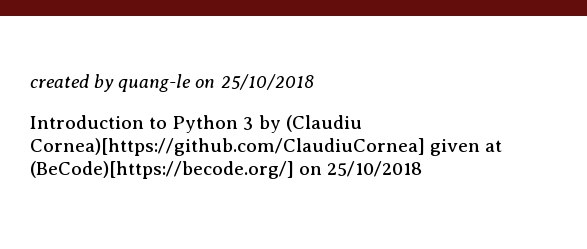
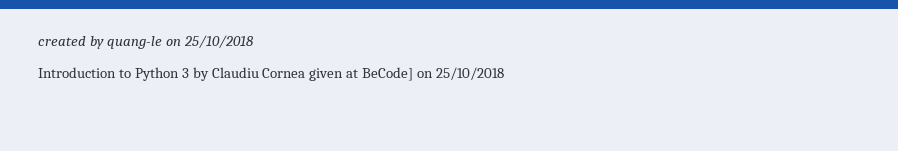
[285,115,362,132] [30,138,425,156] (Claudiu Cornea)[https://github.com/ClaudiuCornea] -> [211,67,306,78] Claudiu Cornea
[30,161,294,179] (BeCode)[https://becode.org/] -> [362,67,414,81] BeCode]

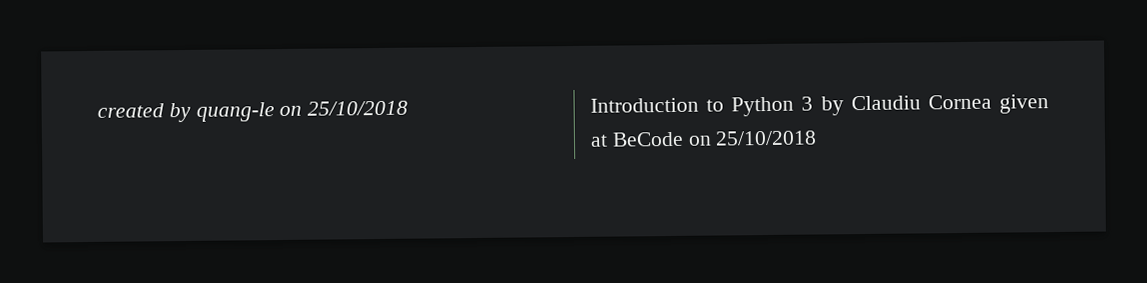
[362,67,414,81] BeCode] -> [611,131,684,147] BeCode

